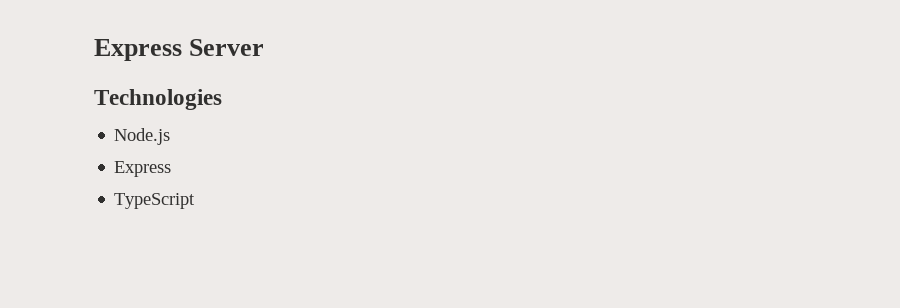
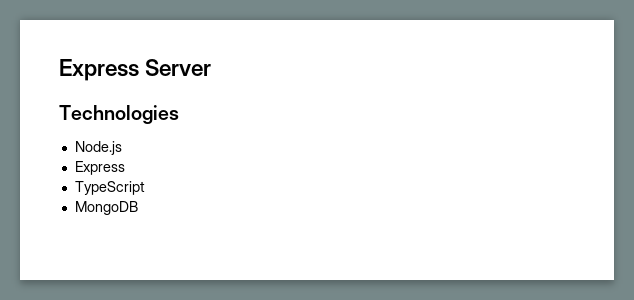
(196, 201) none -> [74,201,138,215] // MongoDB

